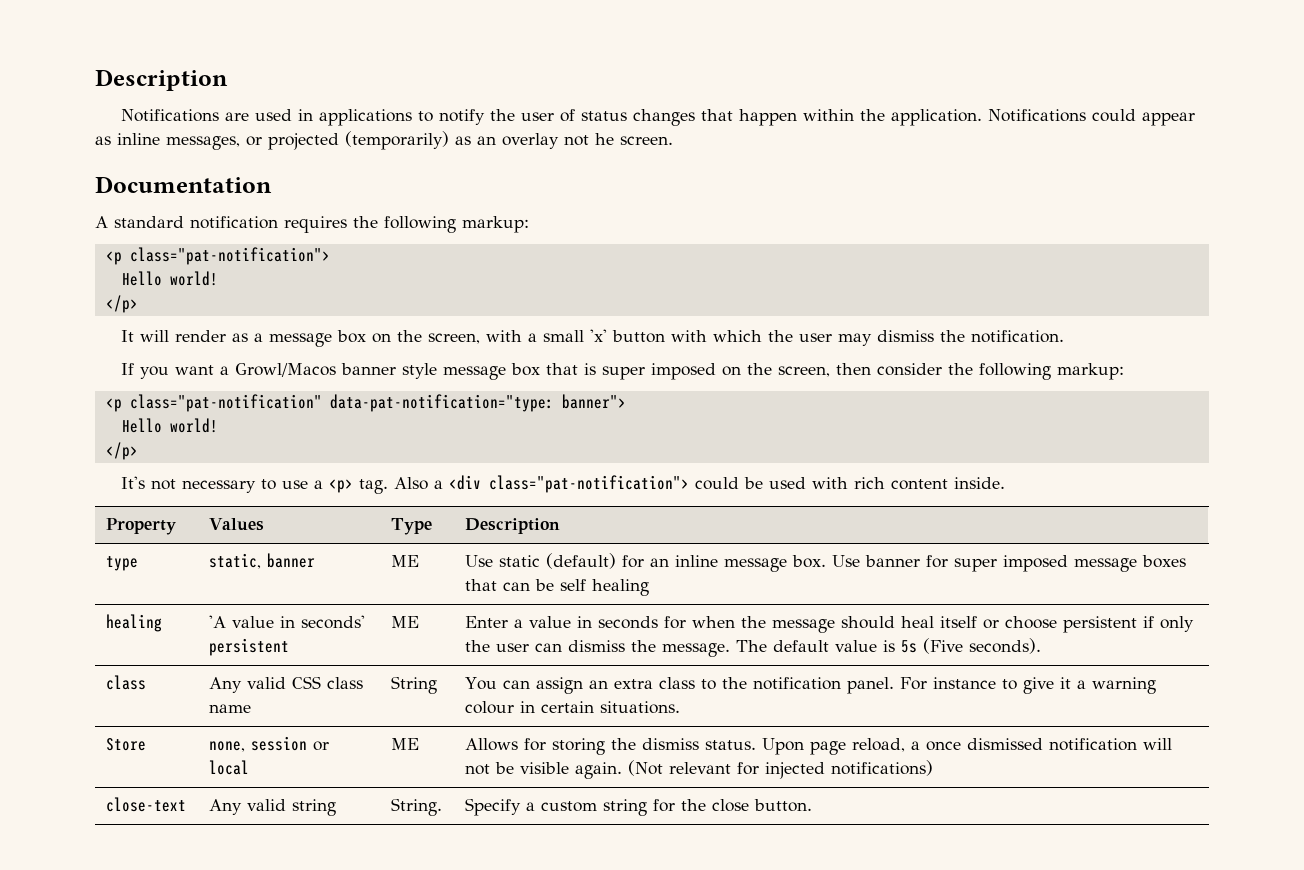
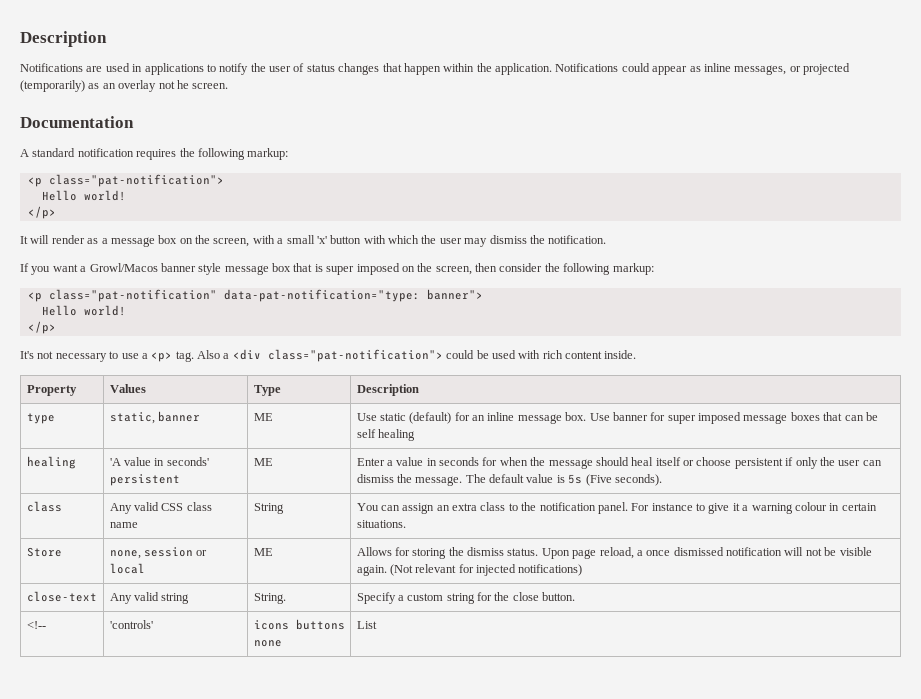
(813, 805) none -> [26,621,46,629] [109,620,153,629] [253,619,345,630] [253,640,282,647] [356,621,377,629] // <!-- | 'controls' | icons buttons none | List

